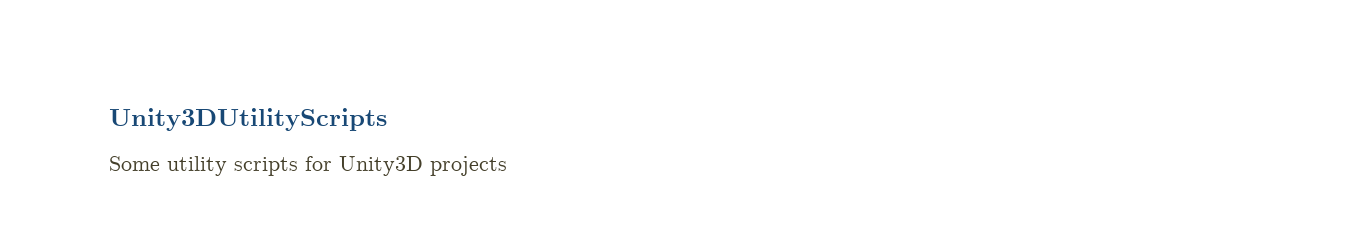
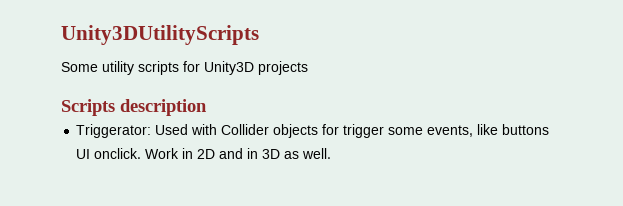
(507, 166) none -> [61,99,207,116] [76,124,550,138] [76,148,332,159] // Scripts description // Triggerator: Used with Collider objects for trigger some events, like buttons UI onclick. Work in 2D and in 3D as well.

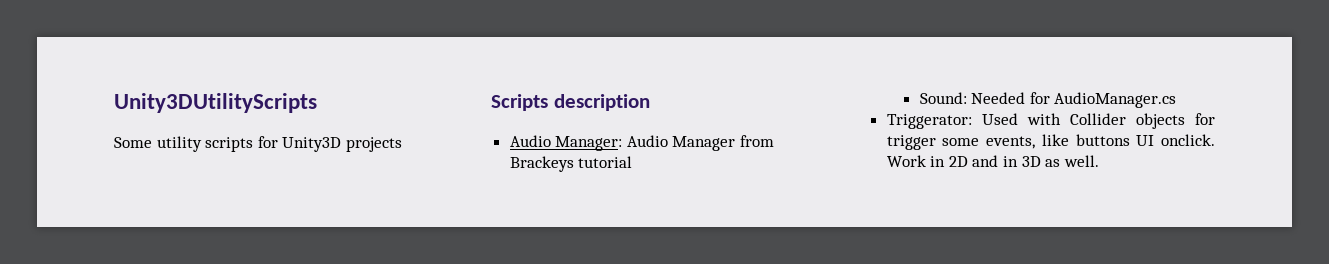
(207, 107) none -> [509,135,775,151] [509,156,633,172] [919,92,1177,108] // Audio Manager: Audio Manager from Brackeys tutorial // Sound: Needed for AudioManager.cs

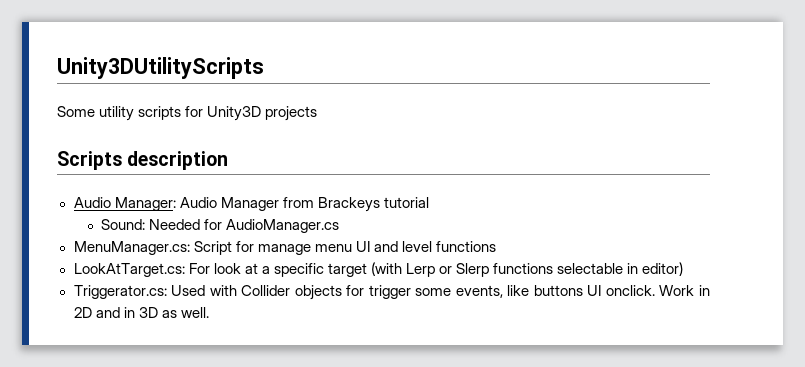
[886,114,972,129] Triggerator: -> [73,241,496,255] [73,262,684,277] [73,285,167,299] MenuManager.cs: Script for manage menu UI and level functions // LookAtTarget.cs: For look at a specific target (with Lerp or Slerp functions selectable in editor) // Triggerator.cs:

